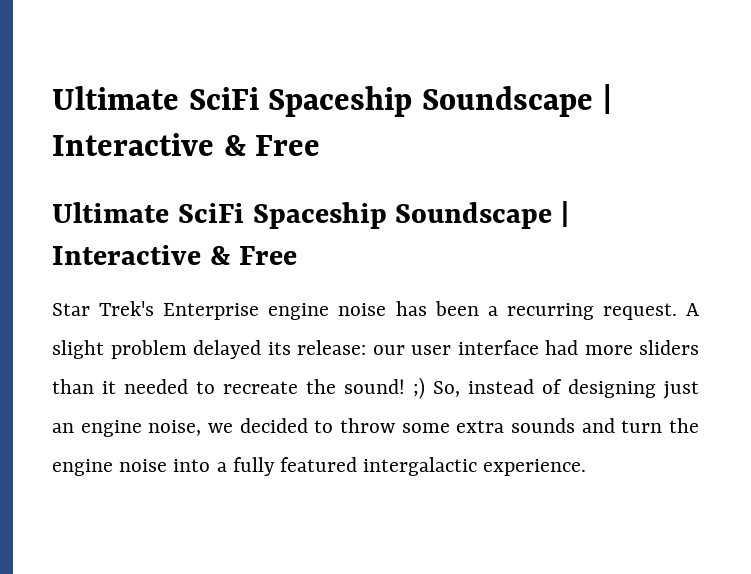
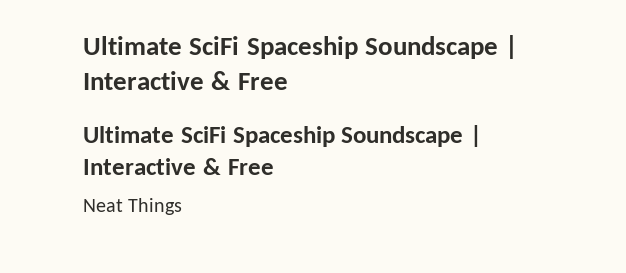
[52,301,700,320] [52,340,699,359] [52,377,699,399] [52,418,699,437] [52,457,587,476] Star Trek's Enterprise engine noise has been a recurring request. A slight problem delayed its release: our user interface had more sliders than it needed to recreate the sound! ;) So, instead of designing just an engine noise, we decided to throw some extra sounds and turn the engine noise into a fully featured intergalactic experience. -> [83,198,183,215] Neat Things

